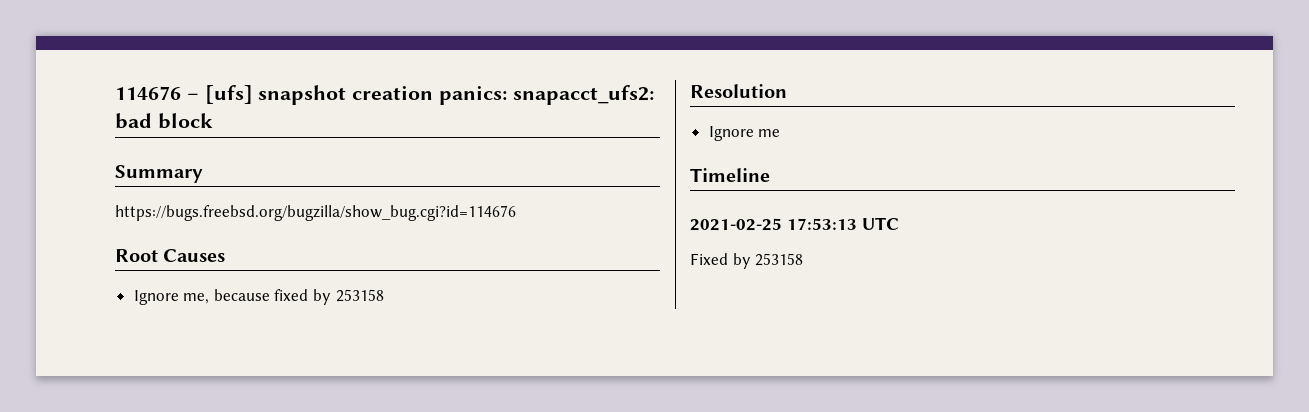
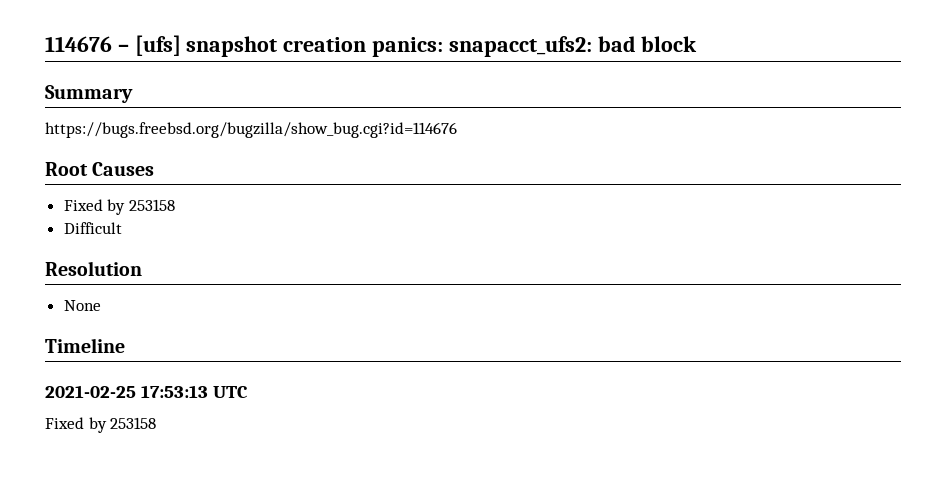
[133,289,384,305] Ignore me, because fixed by 253158 -> [63,199,175,215] [63,222,122,234] Fixed by 253158 // Difficult
[708,126,781,141] // Ignore me -> [63,300,101,311] // None

